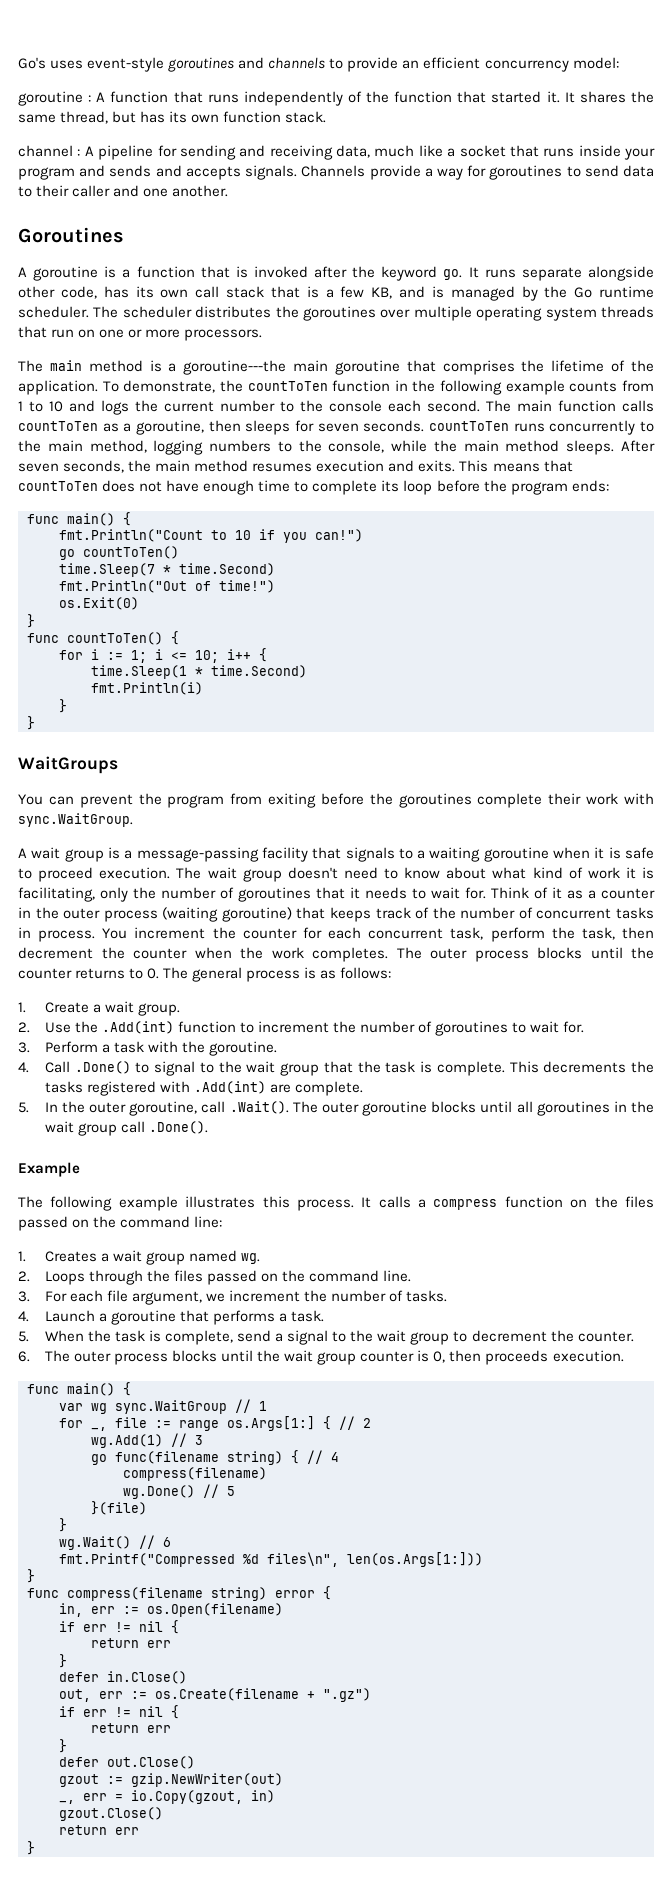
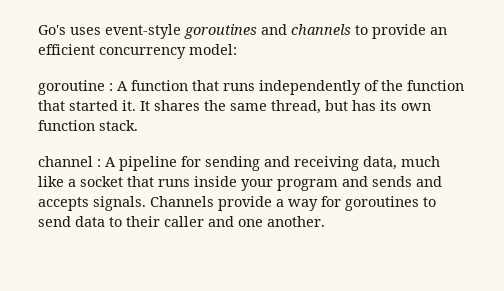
[18,227,124,243] [18,266,654,281] [18,286,654,301] [18,306,654,321] [18,326,263,341] [18,360,654,375] [18,380,654,395] [18,400,654,415] [18,420,654,435] [18,440,655,455] [18,460,573,473] [18,480,609,495] [27,512,131,526] [59,529,363,543] [59,546,179,560] [59,563,275,577] [59,580,275,593] [59,597,139,610] [27,614,35,628] [27,631,179,645] [59,648,267,663] [91,665,307,679] [91,682,203,695] [59,699,67,713] [27,716,35,730] [18,756,118,774] [18,793,654,808] [18,813,133,827] [18,847,654,862] [18,867,654,882] [18,887,655,902] [18,907,654,922] [18,927,654,942] [18,947,654,962] [18,967,392,982] [18,1001,181,1016] [18,1021,585,1036] [18,1041,278,1056] [18,1061,654,1076] [44,1081,364,1096] [18,1101,655,1116] [44,1121,209,1136] [18,1162,80,1177] [18,1196,654,1211] [18,1216,223,1231] [18,1250,261,1265] [18,1270,412,1285] [18,1290,448,1305] [18,1310,325,1325] [18,1330,634,1345] [18,1350,624,1365] [27,1382,131,1396] [59,1399,267,1414] [59,1416,371,1431] [91,1433,203,1448] [91,1450,339,1465] [123,1467,267,1481] [123,1484,235,1499] [91,1501,147,1515] [59,1518,67,1532] [59,1535,171,1550] [59,1552,483,1567] [27,1569,35,1583] [27,1586,331,1601] [59,1603,283,1617] [59,1620,179,1634] [91,1638,171,1648] [59,1654,67,1668] [59,1671,187,1684] [59,1688,371,1702] [59,1705,179,1719] [91,1723,171,1733] [59,1739,67,1753] [59,1756,195,1769] [59,1773,283,1787] [59,1790,275,1804] [59,1807,163,1821] [59,1825,139,1835] [27,1841,35,1855] // Goroutines // A goroutine is a function that is invoked after the keyword go. It runs separate alongside other code, has its own call stack that is a few KB, and is managed by the Go runtime scheduler. The scheduler distributes the goroutines over multiple operating system threads that run on one or more processors. // The main method is a goroutine---the main goroutine that comprises the lifetime of the application. To demonstrate, the countToTen function in the following example counts from 1 to 10 and logs the current number to the console each second. The main function calls countToTen as a goroutine, then sleeps for seven seconds. countToTen runs concurrently to the main method, logging numbers to the console, while the main method sleeps. After seven seconds, the main method resumes execution and exits. This means that countToTen does not have enough time to complete its loop before the program ends: // func main() { // fmt.Println("Count to 10 if you can!") // go countToTen() // time.Sleep(7 * time.Second) // fmt.Println("Out of time!") // os.Exit(0) // } // func countToTen() { // for i := 1; i <= 10; i++ { // time.Sleep(1 * time.Second) // fmt.Println(i) // } // } // WaitGroups // You can prevent the program from exiting before the goroutines complete their work with sync.WaitGroup. // A wait group is a message-passing facility that signals to a waiting goroutine when it is safe to proceed execution. The wait group doesn't need to know about what kind of work it is facilitating, only the number of goroutines that it needs to wait for. Think of it as a counter in the outer process (waiting goroutine) that keeps track of the number of concurrent tasks in process. You increment the counter for each concurrent task, perform the task, then decrement the counter when the work completes. The outer process blocks until the counter returns to 0. The general process is as follows: // 1. Create a wait group. // 2. Use the .Add(int) function to increment the number of goroutines to wait for. // 3. Perform a task with the goroutine. // 4. Call .Done() to signal to the wait group that the task is complete. This decrements the tasks registered with .Add(int) are complete. // 5. In the outer goroutine, call .Wait(). The outer goroutine blocks until all goroutines in the wait group call .Done(). // Example // The following example illustrates this process. It calls a compress function on the files passed on the command line: // 1. Creates a wait group named wg. // 2. Loops through the files passed on the command line. // 3. For each file argument, we increment the number of tasks. // 4. Launch a goroutine that performs a task. // 5. When the task is complete, send a signal to the wait group to decrement the counter. // 6. The outer process blocks until the wait group counter is 0, then proceeds execution. // func main() { // var wg sync.WaitGroup // 1 // for _, file := range os.Args[1:] { // 2 // wg.Add(1) // 3 // go func(filename string) { // 4 // compress(filename) // wg.Done() // 5 // }(file) // } // wg.Wait() // 6 // fmt.Printf("Compressed %d files\n", len(os.Args[1:])) // } // func compress(filename string) error { // in, err := os.Open(filename) // if err != nil { // return err // } // defer in.Close() // out, err := os.Create(filename + ".gz") // if err != nil { // return err // } // defer out.Close() // gzout := gzip.NewWriter(out) // _, err = io.Copy(gzout, in) // gzout.Close() // return err // } -> (325, 221) none

